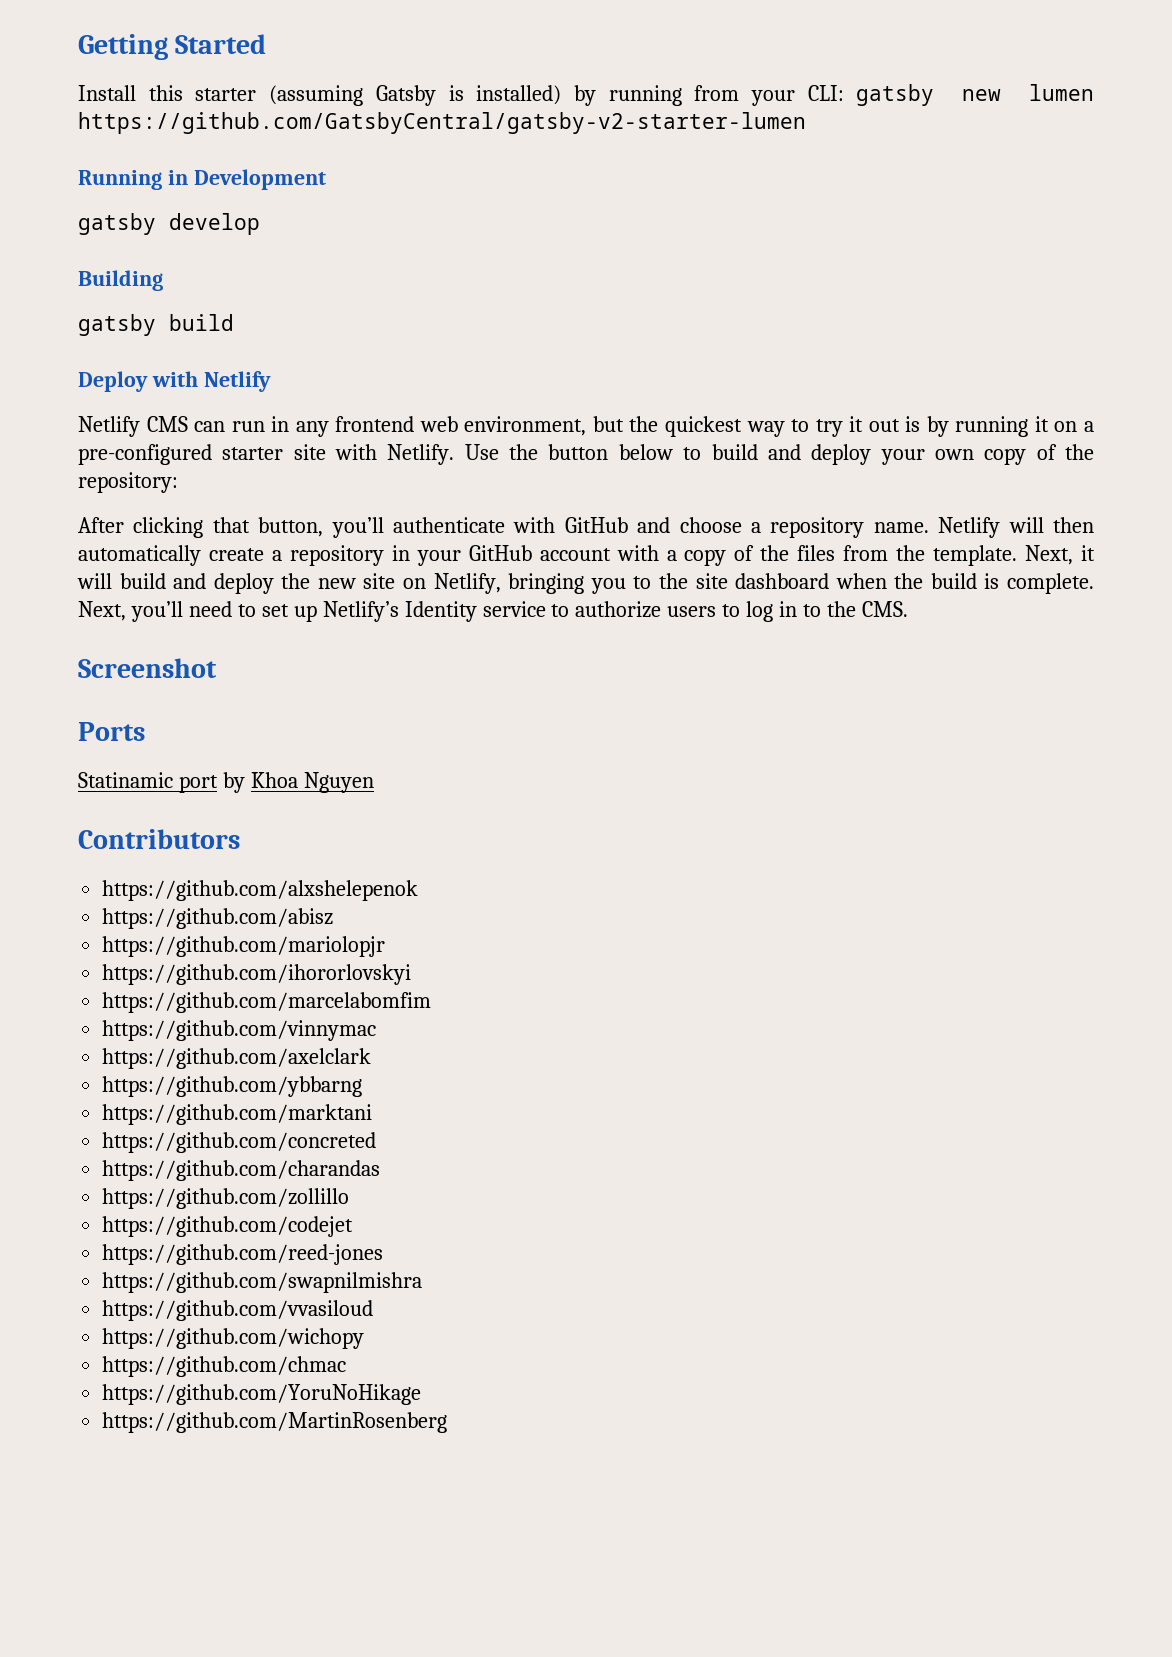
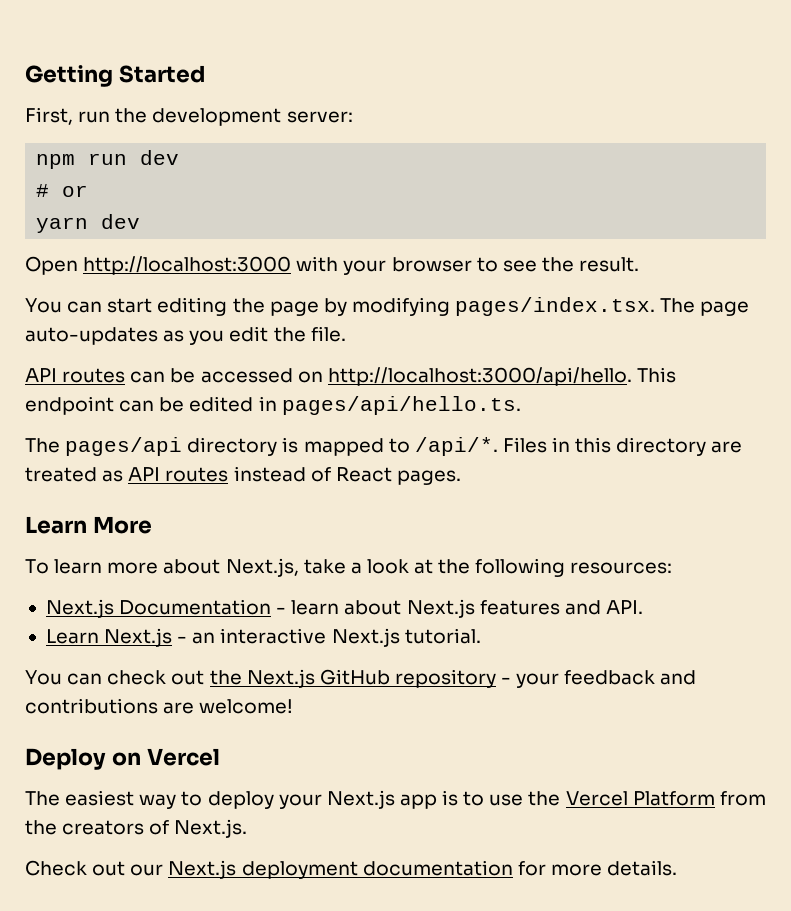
[78,84,1094,106] [78,112,806,134] [78,169,326,190] [78,213,260,235] [78,270,163,291] [78,314,234,336] [78,371,271,392] [78,416,1094,437] [78,444,1095,465] [78,472,178,493] [78,517,1094,538] [78,545,1096,566] [77,573,1094,594] [78,601,908,622] [78,658,217,678] [78,722,145,741] [78,772,374,793] [78,829,240,849] [102,880,419,901] [102,908,334,929] [102,936,386,957] [102,964,412,985] [102,992,432,1013] [102,1020,377,1041] [102,1048,372,1069] [102,1076,363,1097] [102,1104,373,1125] [102,1132,377,1153] [102,1160,381,1181] [102,1188,350,1209] [102,1216,354,1237] [102,1244,384,1265] [102,1272,423,1293] [102,1300,374,1321] [102,1328,365,1349] [102,1356,347,1377] [102,1384,422,1405] [102,1412,448,1433] Install this starter (assuming Gatsby is installed) by running from your CLI: gatsby new lumen https://github.com/GatsbyCentral/gatsby-v2-starter-lumen // Running in Development // gatsby develop // Building // gatsby build // Deploy with Netlify // Netlify CMS can run in any frontend web environment, but the quickest way to try it out is by running it on a pre-configured starter site with Netlify. Use the button below to build and deploy your own copy of the repository: // After clicking that button, you’ll authenticate with GitHub and choose a repository name. Netlify will then automatically create a repository in your GitHub account with a copy of the files from the template. Next, it will build and deploy the new site on Netlify, bringing you to the site dashboard when the build is complete. Next, you’ll need to set up Netlify’s Identity service to authorize users to log in to the CMS. // Screenshot // Ports // Statinamic port by Khoa Nguyen // Contributors // https://github.com/alxshelepenok // https://github.com/abisz // https://github.com/mariolopjr // https://github.com/ihororlovskyi // https://github.com/marcelabomfim // https://github.com/vinnymac // https://github.com/axelclark // https://github.com/ybbarng // https://github.com/marktani // https://github.com/concreted // https://github.com/charandas // https://github.com/zollillo // https://github.com/codejet // https://github.com/reed-jones // https://github.com/swapnilmishra // https://github.com/vvasiloud // https://github.com/wichopy // https://github.com/chmac // https://github.com/YoruNoHikage // https://github.com/MartinRosenberg -> [25,107,353,126] [36,150,180,169] [36,184,89,197] [36,214,141,233] [25,256,640,275] [25,297,750,316] [25,326,346,345] [25,367,676,386] [25,396,521,415] [25,437,743,456] [25,466,461,485] [25,516,152,534] [25,558,673,577] [45,599,643,618] [45,628,481,647] [25,669,697,688] [25,698,294,714] [25,748,220,770] [25,790,766,809] [25,819,248,838] [25,860,678,879] First, run the development server: // npm run dev // # or // yarn dev // Open http://localhost:3000 with your browser to see the result. // You can start editing the page by modifying pages/index.tsx. The page auto-updates as you edit the file. // API routes can be accessed on http://localhost:3000/api/hello. This endpoint can be edited in pages/api/hello.ts. // The pages/api directory is mapped to /api/*. Files in this directory are treated as API routes instead of React pages. // Learn More // To learn more about Next.js, take a look at the following resources: // Next.js Documentation - learn about Next.js features and API. // Learn Next.js - an interactive Next.js tutorial. // You can check out the Next.js GitHub repository - your feedback and contributions are welcome! // Deploy on Vercel // The easiest way to deploy your Next.js app is to use the Vercel Platform from the creators of Next.js. // Check out our Next.js deployment documentation for more details.

